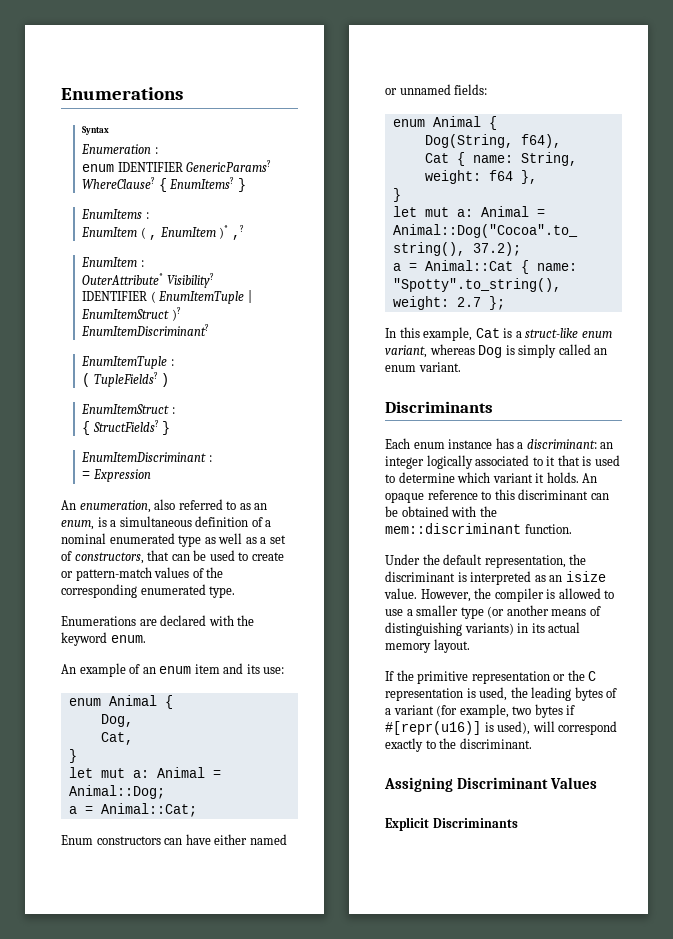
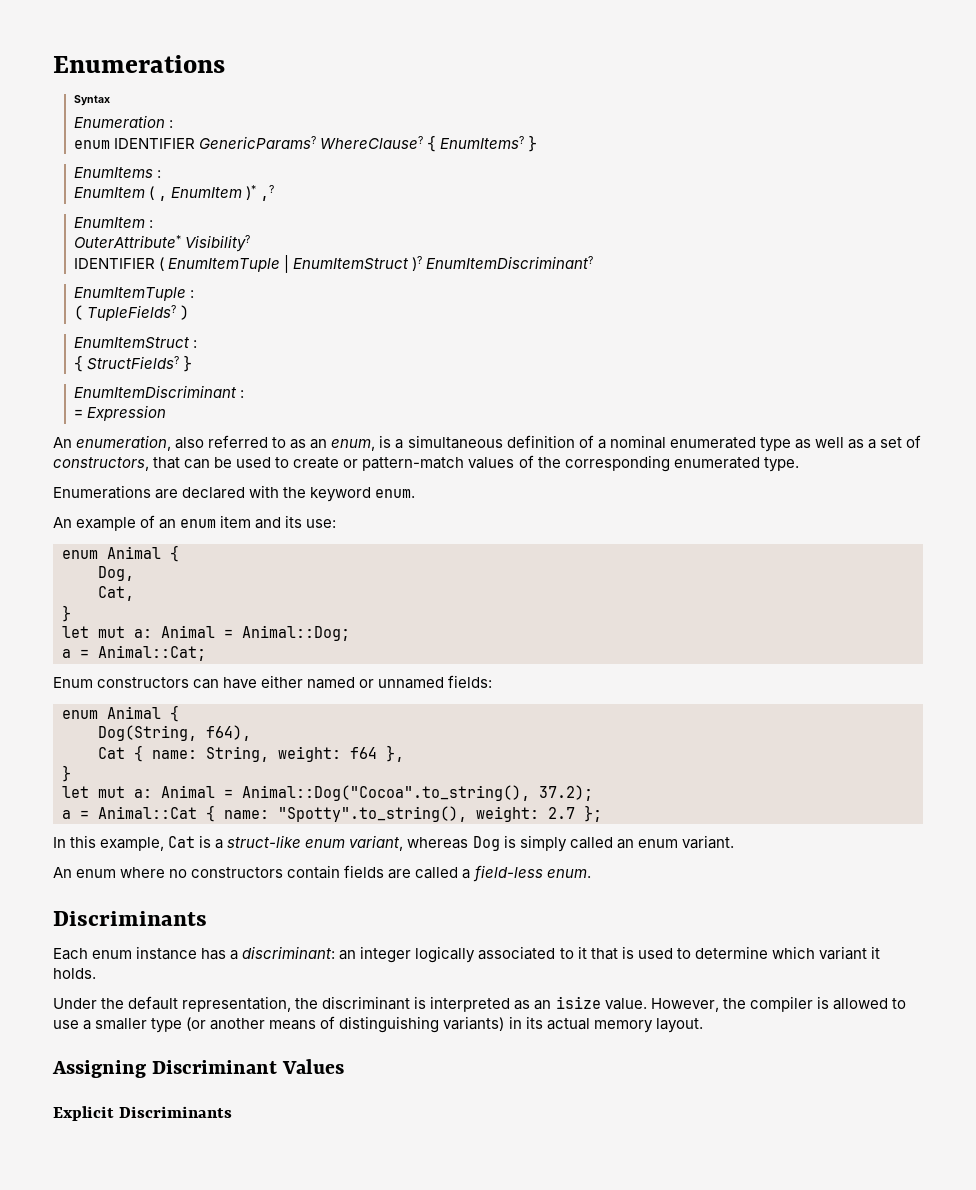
(461, 367) none -> [53,865,591,882] // An enum where no constructors contain fields are called a field-less enum.
[582,473,598,483] [385,489,609,503] [385,506,497,517] [385,523,572,534] An opaque reference to this discriminant can be obtained with the mem::discriminant function. -> (96, 973) none
[385,670,597,684] [385,687,618,701] [385,704,576,718] [385,721,618,735] [385,738,532,752] // If the primitive representation or the C representation is used, the leading bytes of a variant (for example, two bytes if #[repr(u16)] is used), will correspond exactly to the discriminant. -> (703, 1025) none

